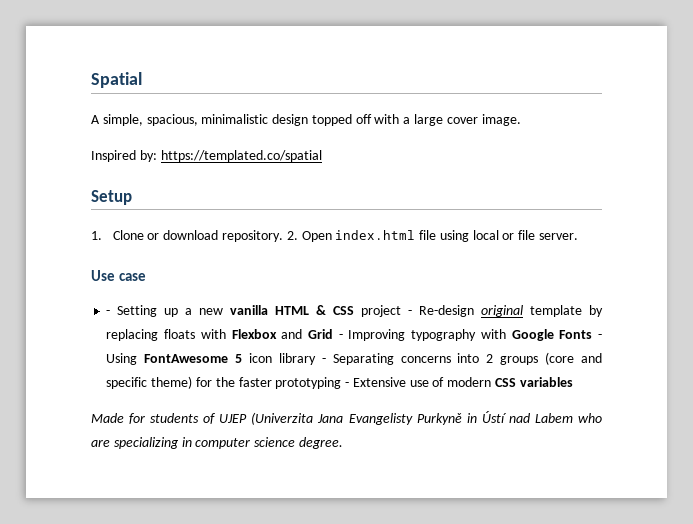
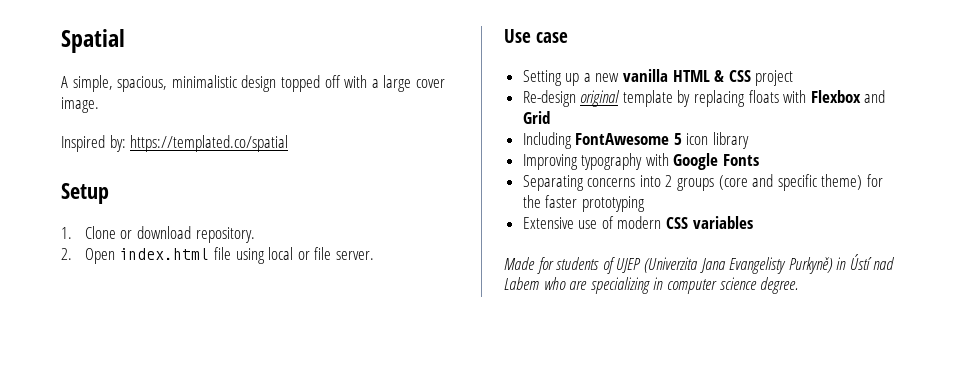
(283, 236) none -> (255, 235) //
[106,310,111,315] - -> (569, 37) none
[408,310,413,315] - -> (794, 78) //
[338,334,343,339] - -> [522,132,750,149] // Including FontAwesome 5 icon library //
[597,334,602,339] [106,353,326,365] - Using FontAwesome 5 icon library - -> (760, 160) //
[345,382,350,387] - -> (645, 204) //
[416,413,462,425] Purkyně -> [788,257,833,274] Purkyně)

